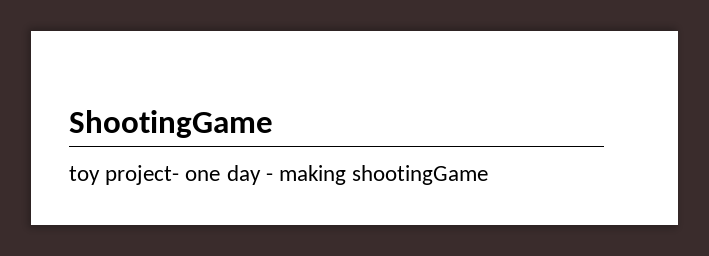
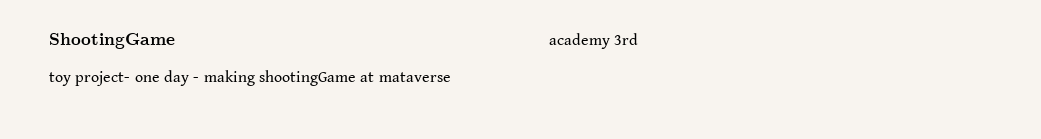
(489, 175) none -> [360,72,451,82] [549,33,639,49] at mataverse academy 3rd

